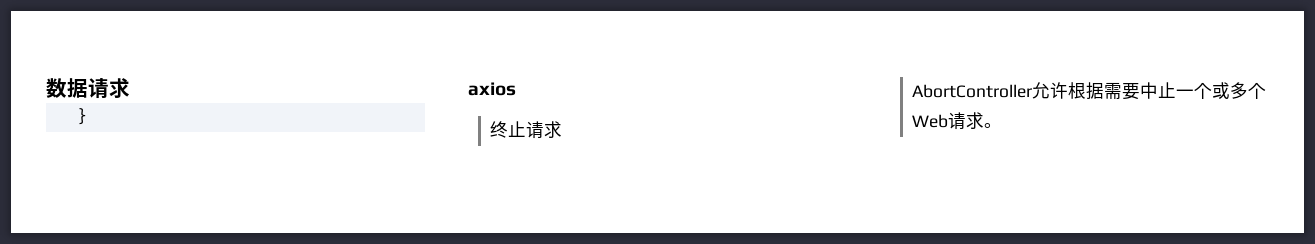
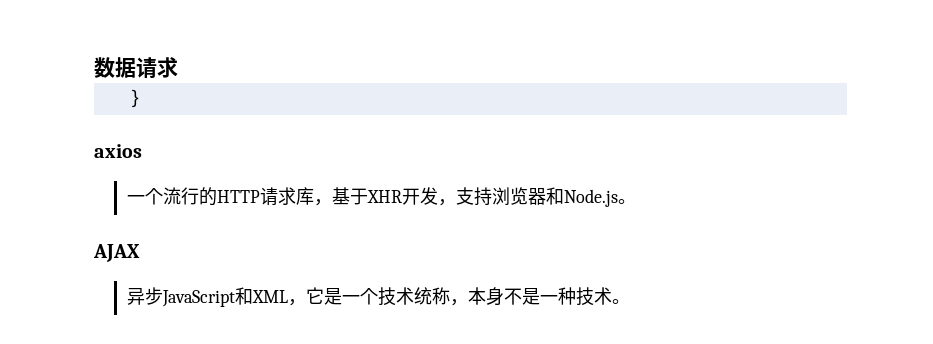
[490,121,563,139] [912,82,1267,100] [912,112,985,130] 终止请求 // AbortController允许根据需要中止一个或多个Web请求 -> [127,187,637,207] [93,244,140,262] [127,287,613,307] 一个流行的HTTP请求库，基于XHR开发，支持浏览器和Node.js。 // AJAX // 异步JavaScript和XML，它是一个技术统称，本身不是一种技术

